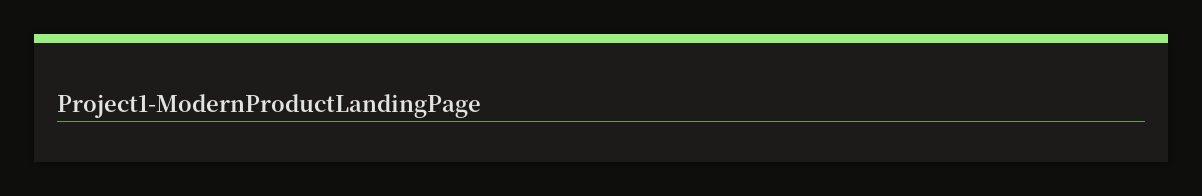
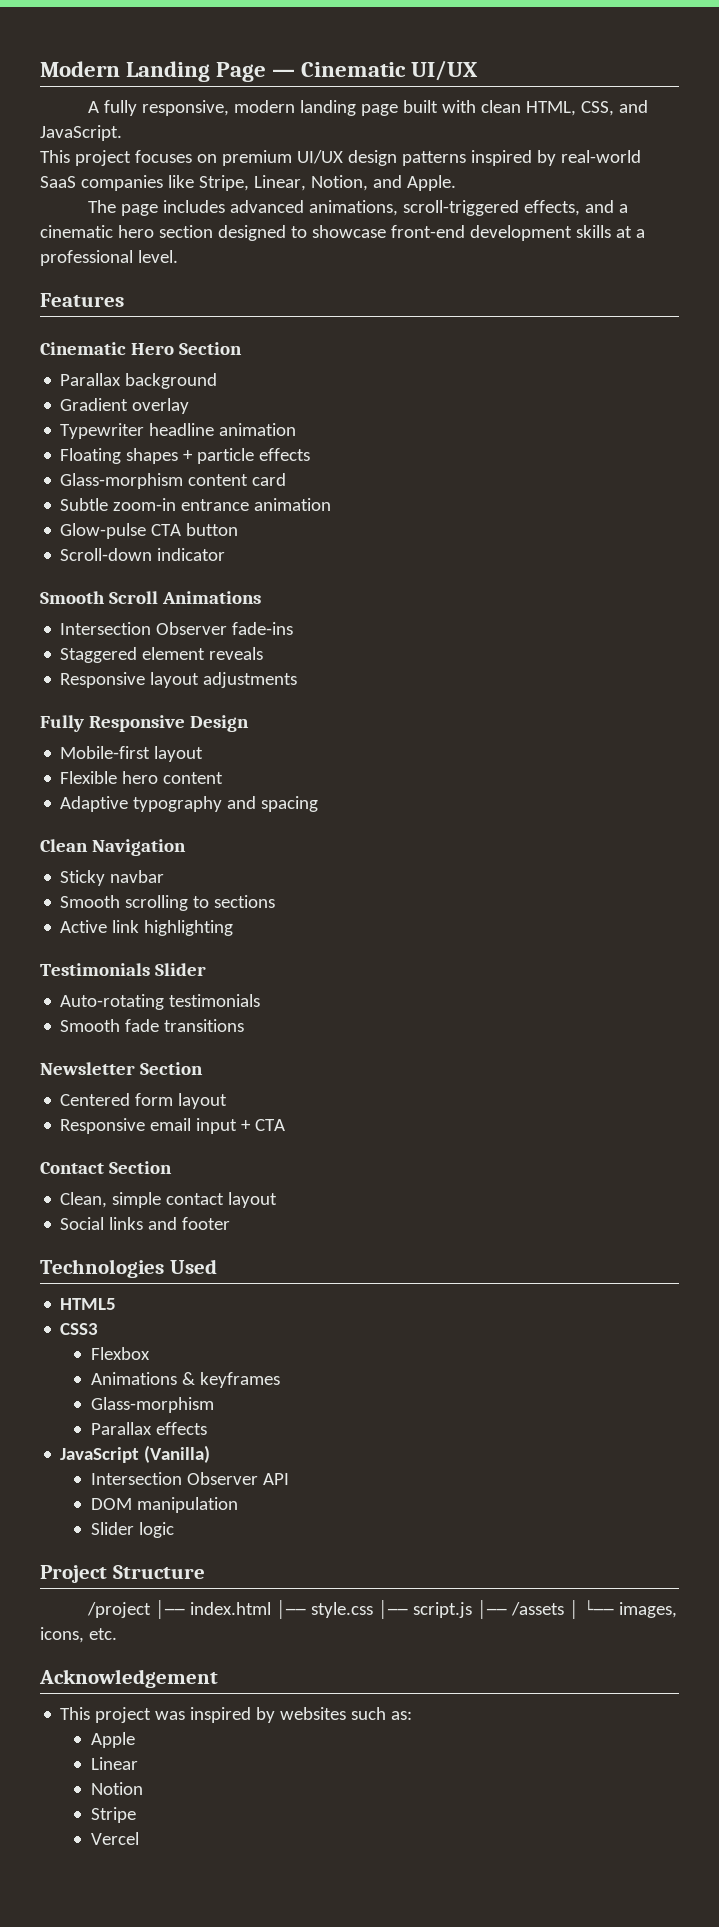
[57,94,481,118] Project1-ModernProductLandingPage -> [40,60,479,82] [87,100,648,116] [40,125,122,141] [40,150,641,166] [40,175,456,191] [87,200,628,216] [40,225,645,241] [40,250,178,266] [40,293,124,307] [40,342,243,355] [60,373,218,389] [60,398,190,414] [60,423,297,439] [60,448,311,464] [60,473,287,489] [60,498,332,511] [60,523,239,539] [60,548,226,561] [40,591,262,604] [60,622,294,635] [60,647,264,663] [60,672,298,688] [40,715,250,732] [60,746,204,762] [60,771,224,784] [60,796,319,812] [40,839,187,856] [60,870,165,886] [60,895,276,911] [60,920,234,936] [40,963,207,976] [60,994,261,1010] [60,1019,245,1032] [40,1062,204,1075] [60,1093,228,1109] [60,1118,286,1134] [40,1161,173,1174] [60,1192,278,1208] [60,1217,231,1230] [40,1259,217,1278] [60,1298,117,1310] [60,1323,99,1335] [90,1347,150,1360] [90,1372,280,1388] [90,1397,214,1413] [90,1422,207,1435] [60,1445,211,1463] [90,1472,289,1485] [90,1497,238,1513] [90,1522,174,1538] [40,1565,205,1583] [86,1600,677,1619] [40,1627,117,1643] [39,1669,218,1688] [60,1707,413,1723] [90,1732,135,1748] [90,1757,138,1770] [90,1782,143,1795] [90,1807,136,1823] [90,1832,139,1845] Modern Landing Page — Cinematic UI/UX // A fully responsive, modern landing page built with clean HTML, CSS, and JavaScript. // This project focuses on premium UI/UX design patterns inspired by real-world SaaS companies like Stripe, Linear, Notion, and Apple. // The page includes advanced animations, scroll-triggered effects, and a cinematic hero section designed to showcase front-end development skills at a professional level. // Features // Cinematic Hero Section // Parallax background // Gradient overlay // Typewriter headline animation // Floating shapes + particle effects // Glass‑morphism content card // Subtle zoom‑in entrance animation // Glow‑pulse CTA button // Scroll‑down indicator // Smooth Scroll Animations // Intersection Observer fade‑ins // Staggered element reveals // Responsive layout adjustments // Fully Responsive Design // Mobile‑first layout // Flexible hero content // Adaptive typography and spacing // Clean Navigation // Sticky navbar // Smooth scrolling to sections // Active link highlighting // Testimonials Slider // Auto‑rotating testimonials // Smooth fade transitions // Newsletter Section // Centered form layout // Responsive email input + CTA // Contact Section // Clean, simple contact layout // Social links and footer // Technologies Used // HTML5 // CSS3 // Flexbox // Animations & keyframes // Glass‑morphism // Parallax effects // JavaScript (Vanilla) // Intersection Observer API // DOM manipulation // Slider logic // Project Structure // /project │── index.html │── style.css │── script.js │── /assets │ └── images, icons, etc. // Acknowledgement // This project was inspired by websites such as: // Apple // Linear // Notion // Stripe // Vercel

